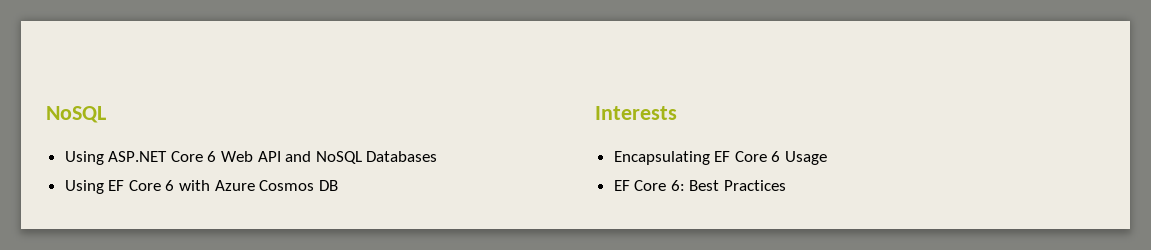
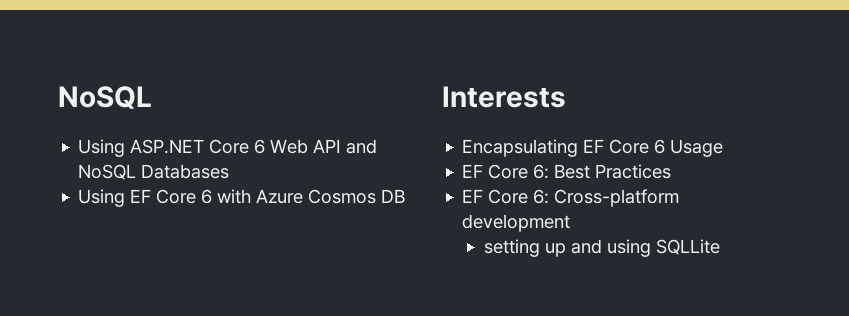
(787, 185) none -> [462,189,680,207] [462,214,571,232] [483,239,720,257] // EF Core 6: Cross-platform development // setting up and using SQLLite

